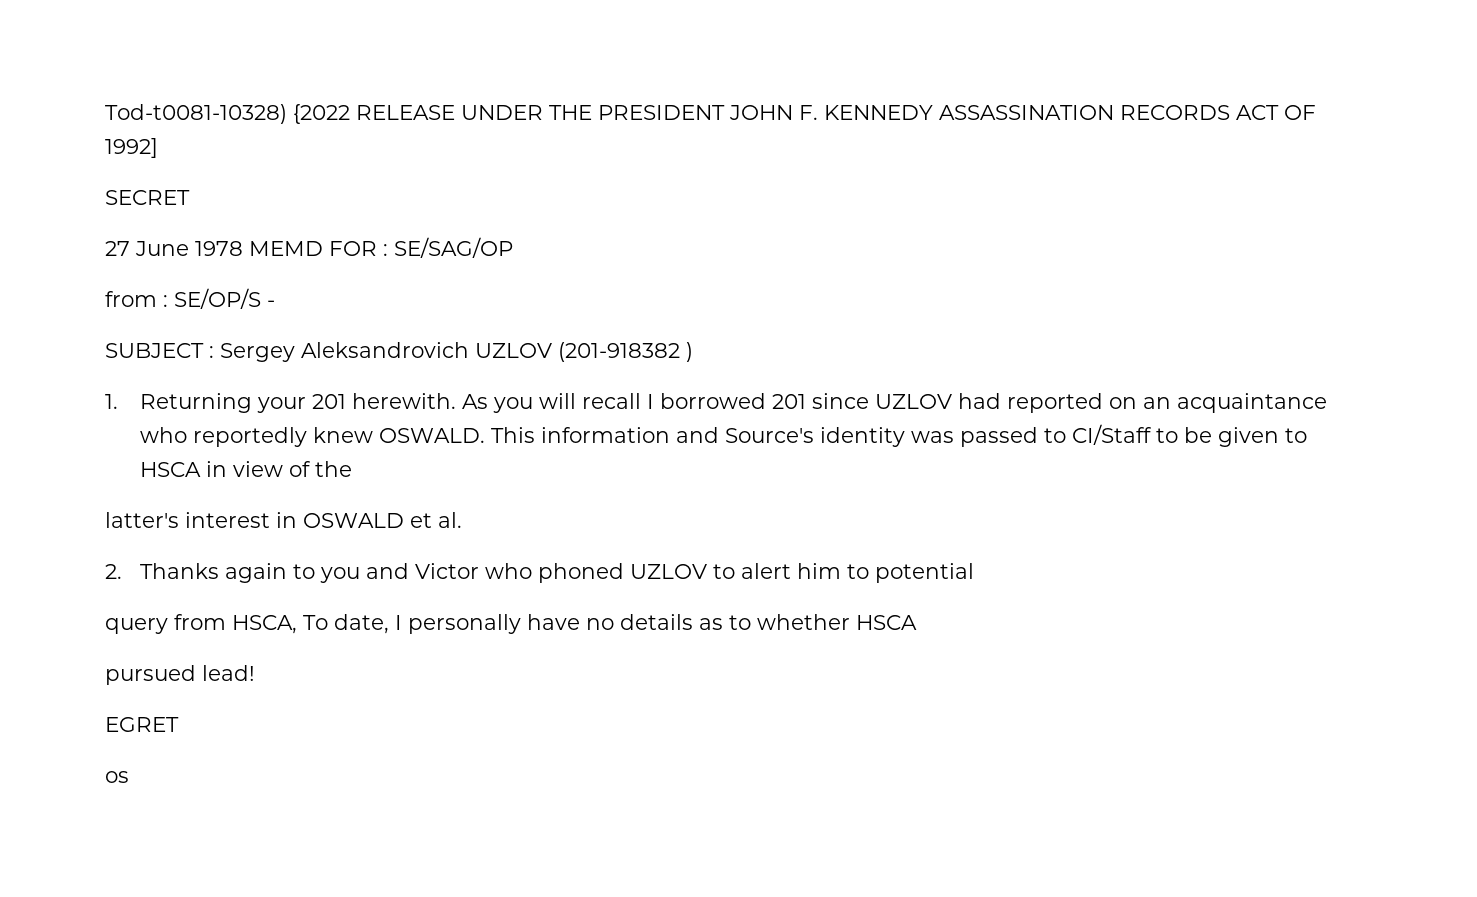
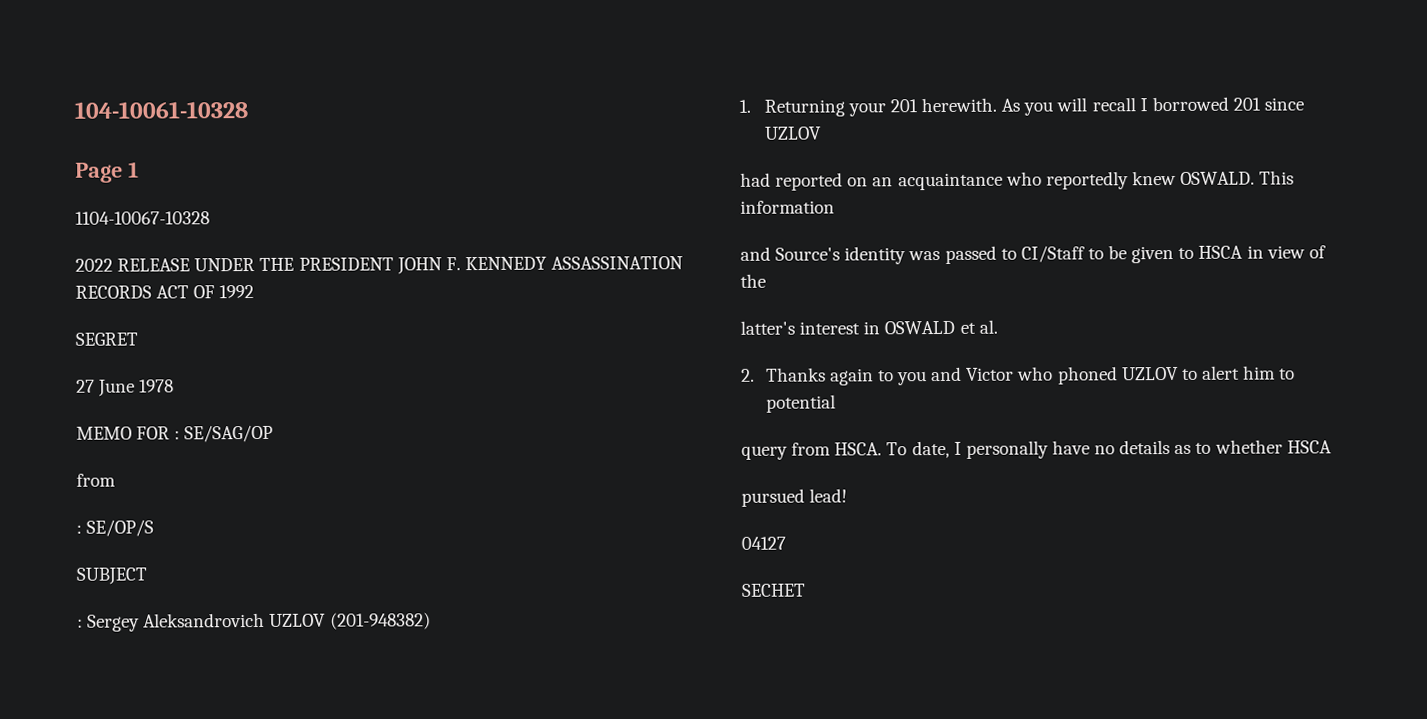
[105,104,350,124] Tod-t0081-10328) {2022 -> [74,101,248,119] [75,161,139,183] [75,211,210,225] [75,258,113,272] 104-10061-10328 // Page 1 // 1104-10067-10328 // 2022
[105,138,158,158] [105,190,190,205] 1992] // SECRET -> [219,285,255,299] [75,332,138,346] 1992 // SEGRET
[249,241,323,256] MEMD -> [76,426,132,440] // MEMO
(157, 299) none -> (116, 480) //
[267,300,275,307] - -> (155, 528) none
(204, 350) none -> (147, 576) //
[558,342,693,362] (201-918382 ) -> [329,612,431,630] (201-948382)
(952, 401) none -> (822, 133) //
(670, 435) none -> (835, 207) //
[232,615,297,634] HSCA, -> [834,442,883,456] HSCA.
[105,717,179,732] [105,771,129,783] EGRET // os -> [741,536,786,550] [741,583,806,597] 04127 // SECHET

